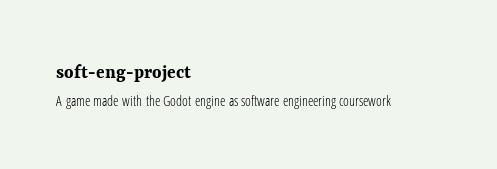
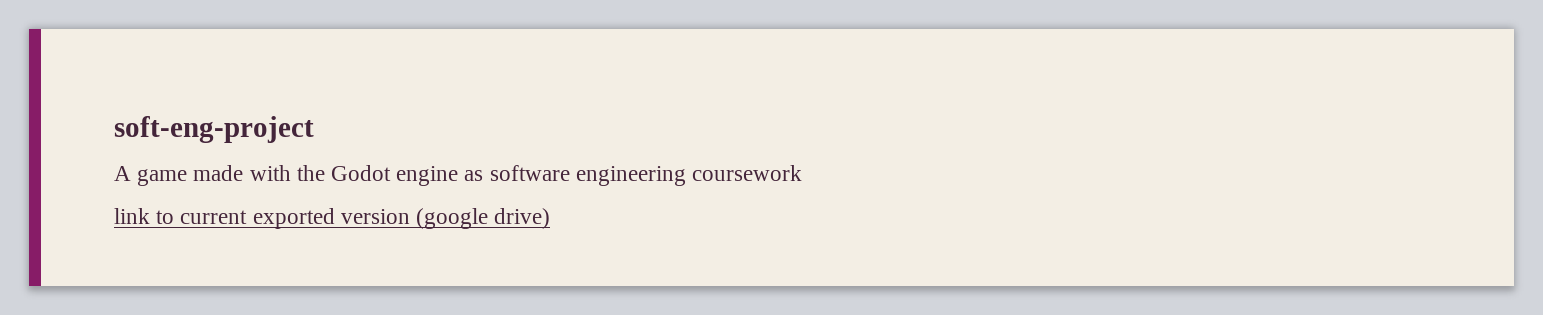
(392, 100) none -> [114,208,551,229] // link to current exported version (google drive)

